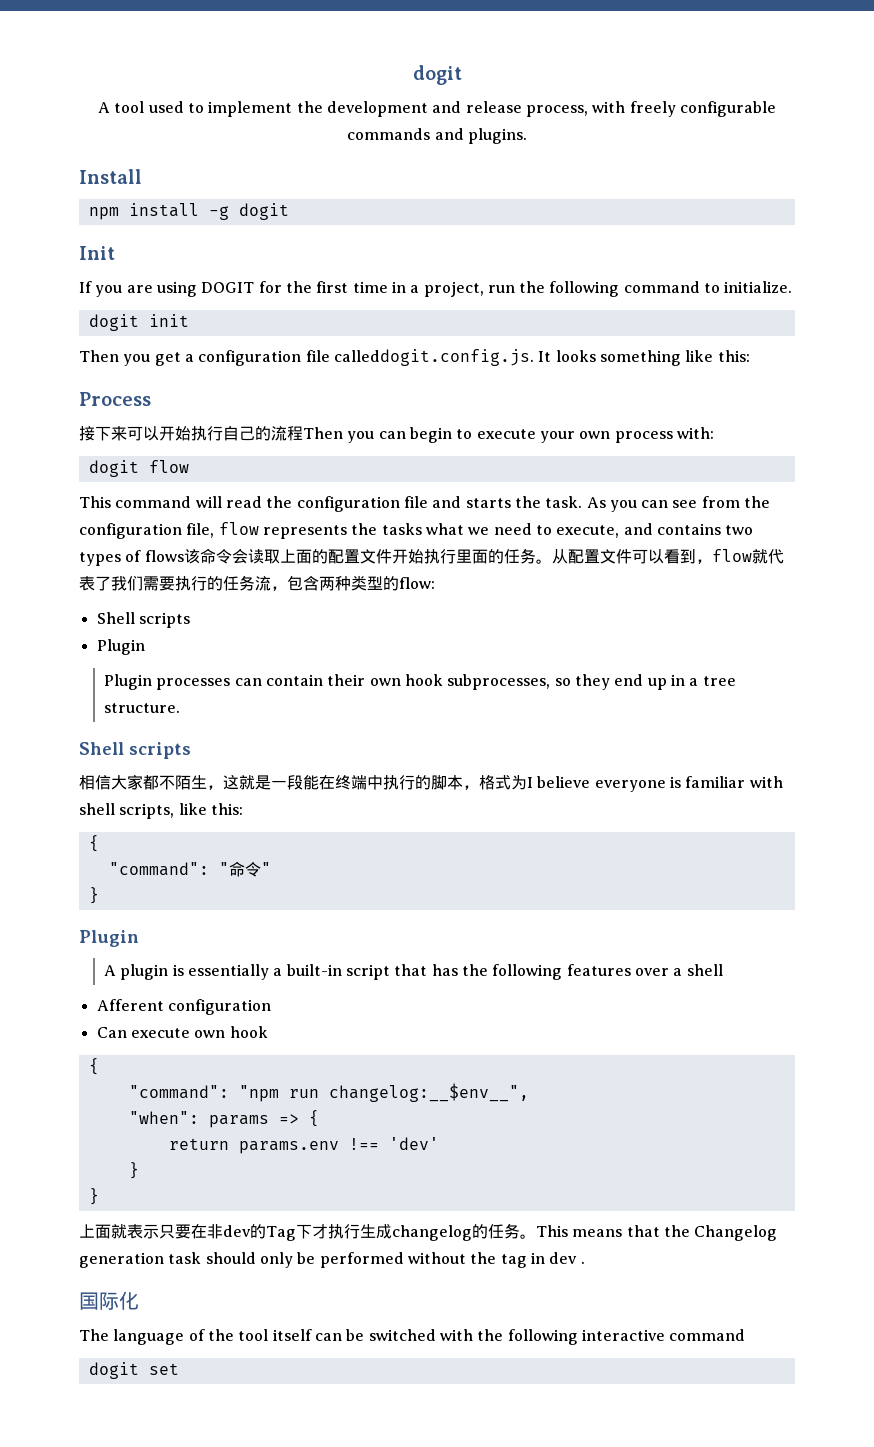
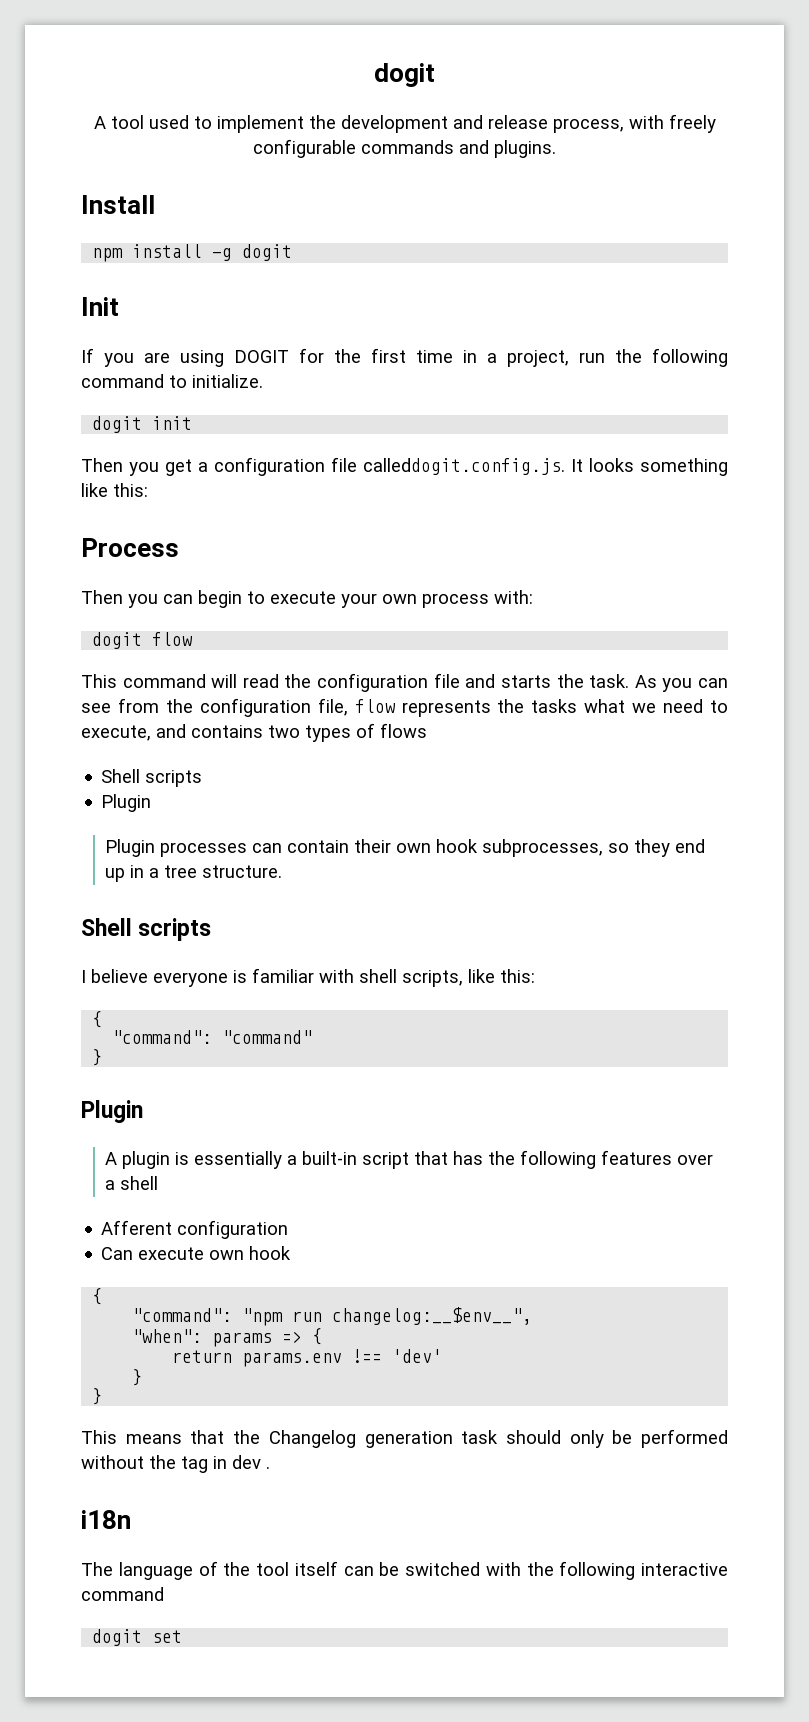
[79,426,303,441] 接下来可以开始执行自己的流程 -> (179, 547) none
[183,548,784,564] [79,575,435,591] 该命令会读取上面的配置文件开始执行里面的任务。从配置文件可以看到，flow就代表了我们需要执行的任务流，包含两种类型的flow: -> (427, 730) none
[79,774,527,790] 相信大家都不陌生，这就是一段能在终端中执行的脚本，格式为 -> (212, 929) none
[218,861,271,877] "命令" -> [222,1030,313,1044] "command"
[79,1223,536,1241] 上面就表示只要在非dev的Tag下才执行生成changelog的任务。 -> (103, 1396) none
[79,1291,139,1310] 国际化 -> [81,1510,131,1529] i18n

